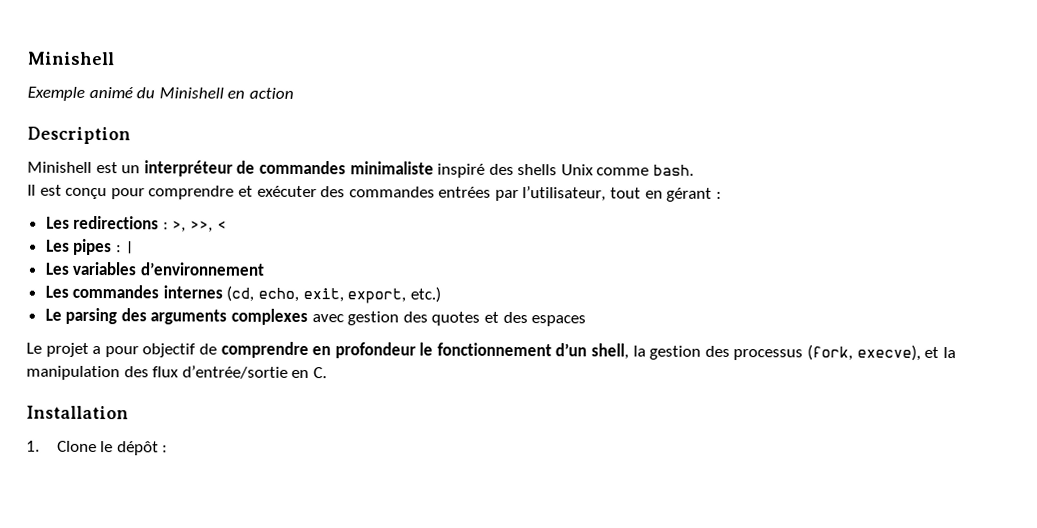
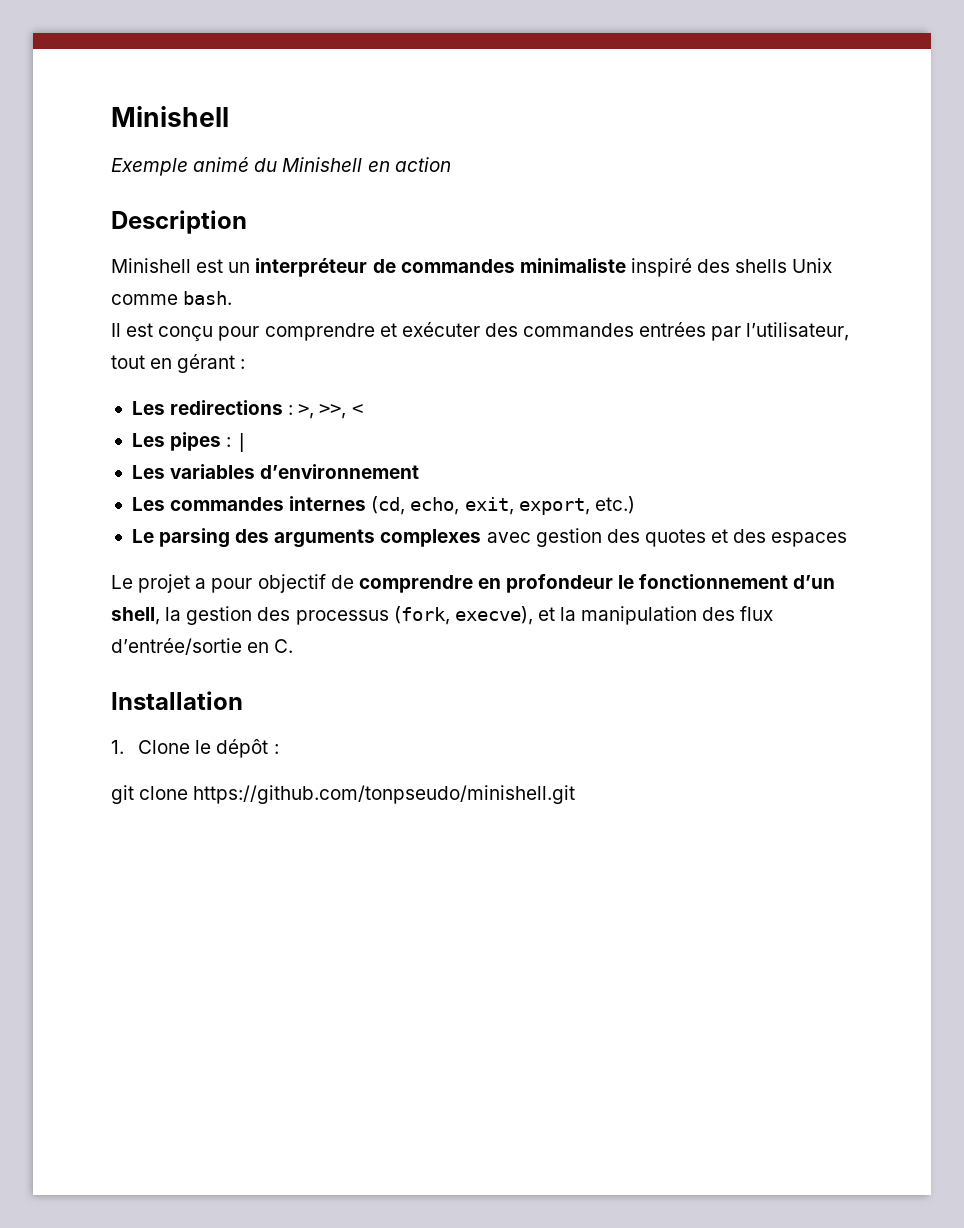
(169, 449) none -> [111,785,576,804] // git clone https://github.com/tonpseudo/minishell.git

